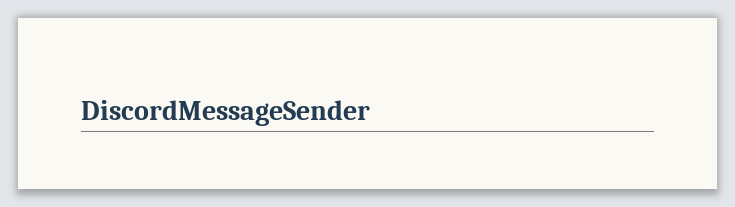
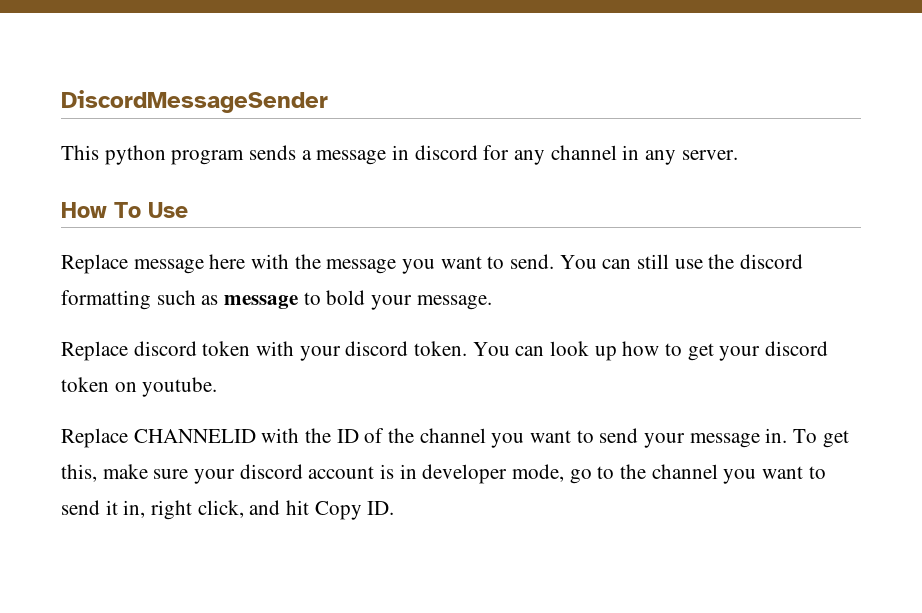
(370, 113) none -> [61,145,738,165] [61,202,188,218] [61,254,804,274] [61,290,492,310] [61,341,829,361] [61,377,218,397] [61,428,849,448] [61,464,826,484] [61,500,395,520] // This python program sends a message in discord for any channel in any server. // How To Use // Replace message here with the message you want to send. You can still use the discord formatting such as message to bold your message. // Replace discord token with your discord token. You can look up how to get your discord token on youtube. // Replace CHANNELID with the ID of the channel you want to send your message in. To get this, make sure your discord account is in developer mode, go to the channel you want to send it in, right click, and hit Copy ID.

